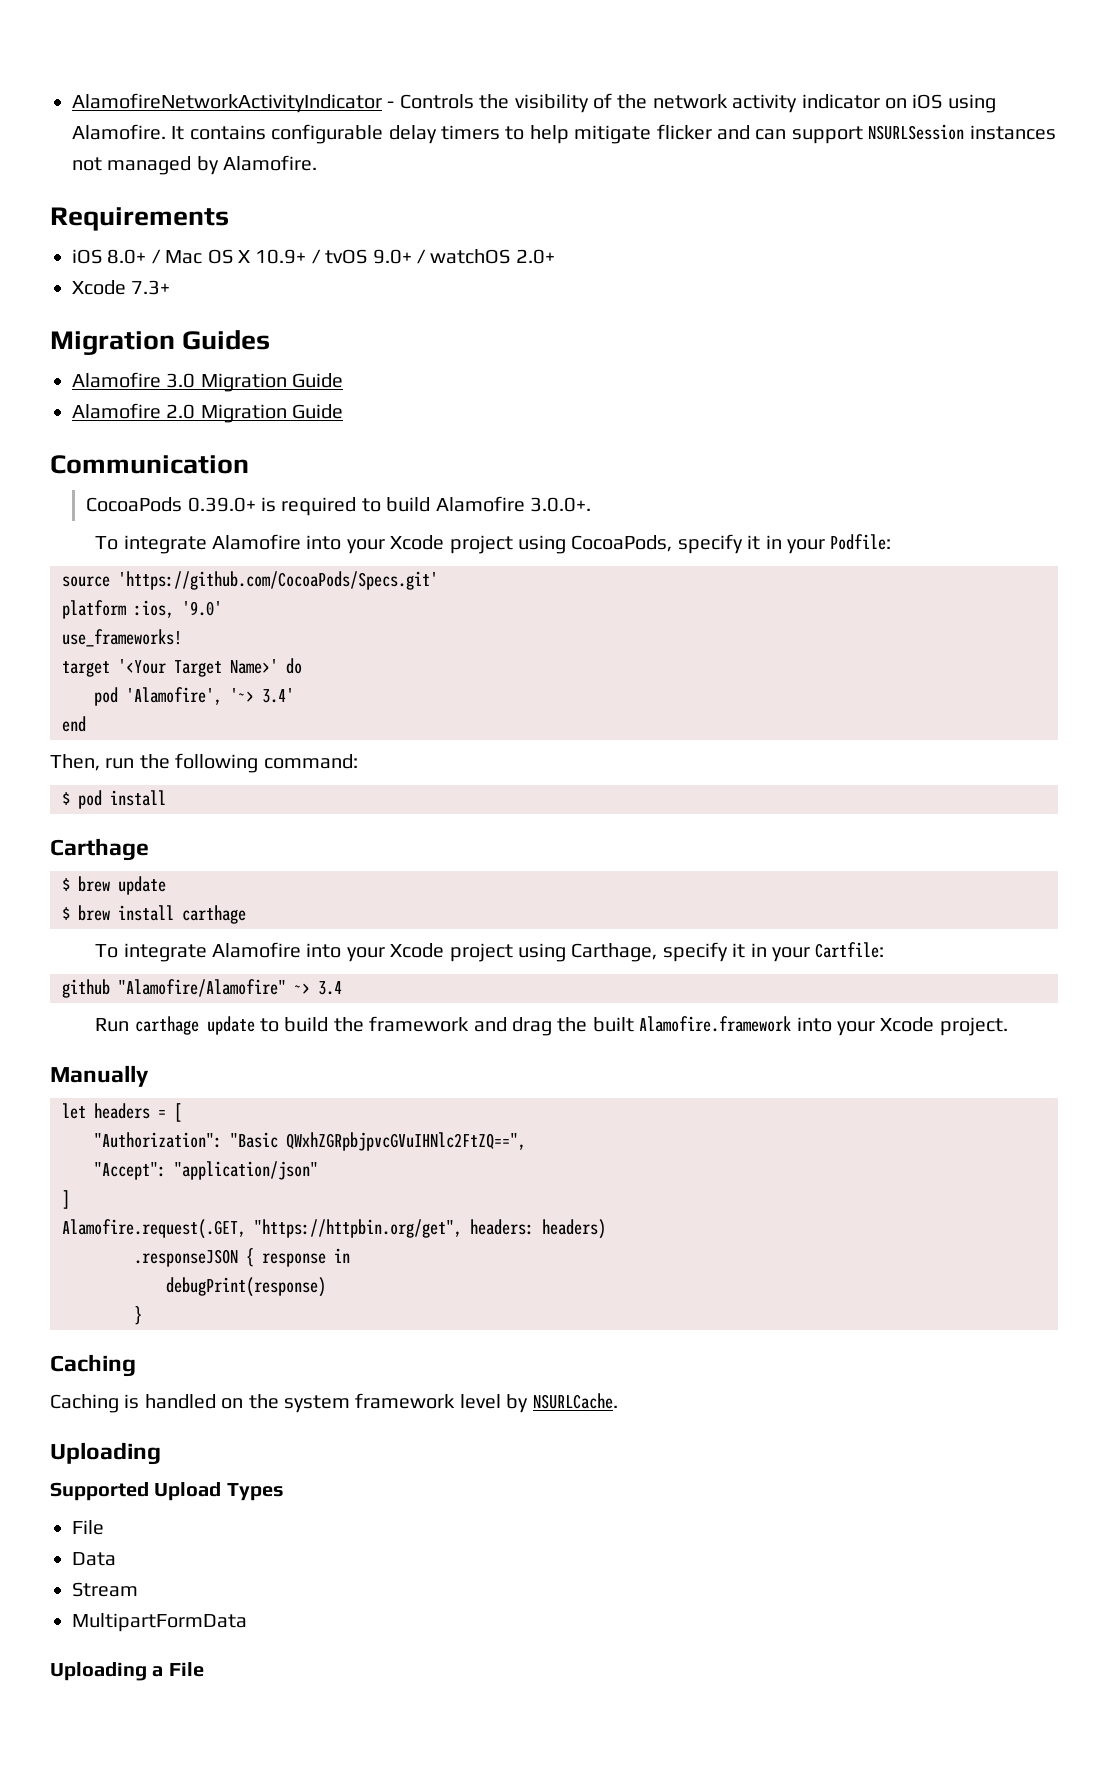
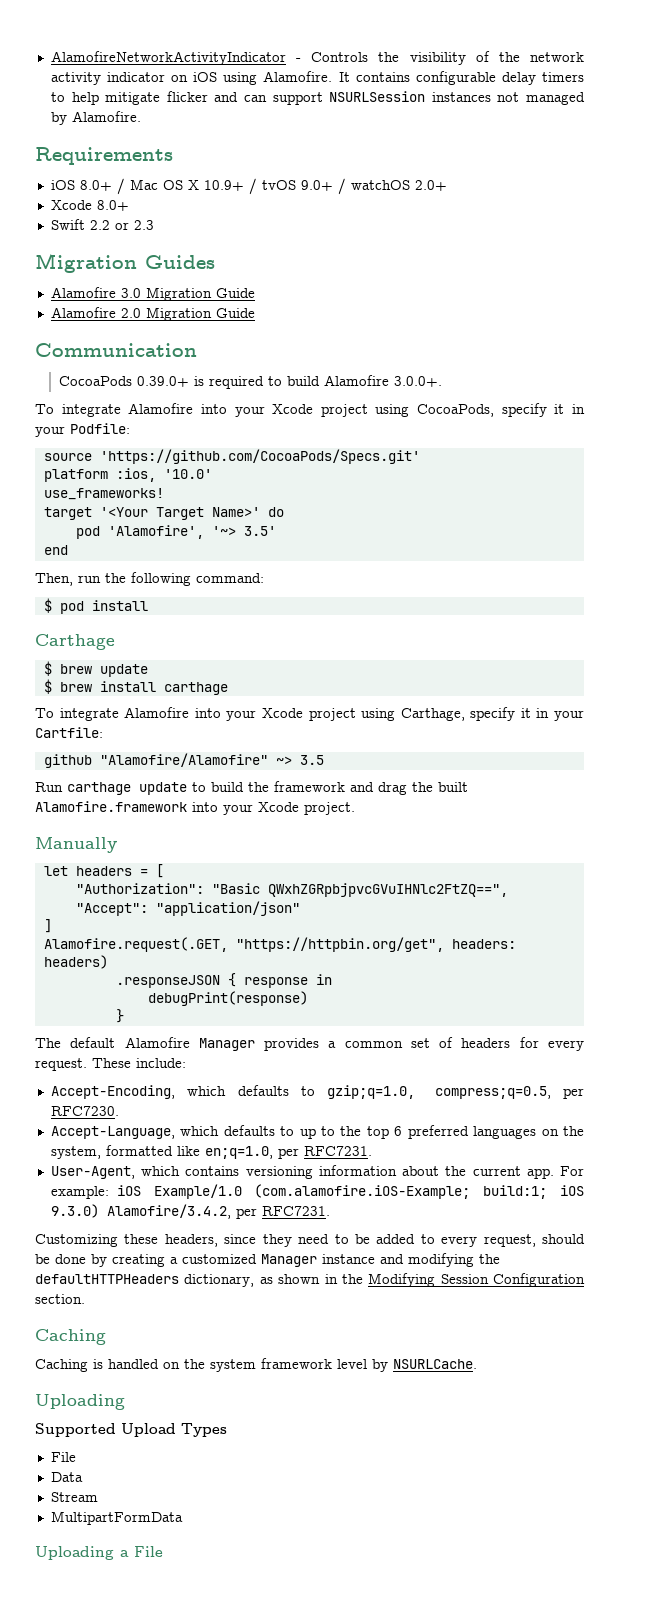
[131,280,171,295] 7.3+ -> [96,200,129,211] [50,219,154,230] 8.0+ // Swift 2.2 or 2.3
[182,601,222,616] '9.0' -> [163,469,212,479] '10.0'
[262,688,294,703] 3.4' -> [243,526,276,536] 3.5'
[318,981,342,995] 3.4 -> [299,755,324,765] 3.5
(142, 1315) none -> [35,1037,584,1051] [35,1058,186,1071] [50,1085,584,1099] [50,1106,119,1116] [50,1125,585,1139] [50,1145,372,1159] [50,1165,584,1179] [50,1184,584,1199] [50,1204,330,1219] [35,1234,586,1247] [35,1253,500,1267] [35,1273,585,1287] [35,1294,85,1304] // The default Alamofire Manager provides a common set of headers for every request. These include: // Accept-Encoding, which defaults to gzip;q=1.0, compress;q=0.5, per RFC7230. // Accept-Language, which defaults to up to the top 6 preferred languages on the system, formatted like en;q=1.0, per RFC7231. // User-Agent, which contains versioning information about the current app. For example: iOS Example/1.0 (com.alamofire.iOS-Example; build:1; iOS 9.3.0) Alamofire/3.4.2, per RFC7231. // Customizing these headers, since they need to be added to every request, should be done by creating a customized Manager instance and modifying the defaultHTTPHeaders dictionary, as shown in the Modifying Session Configuration section.

